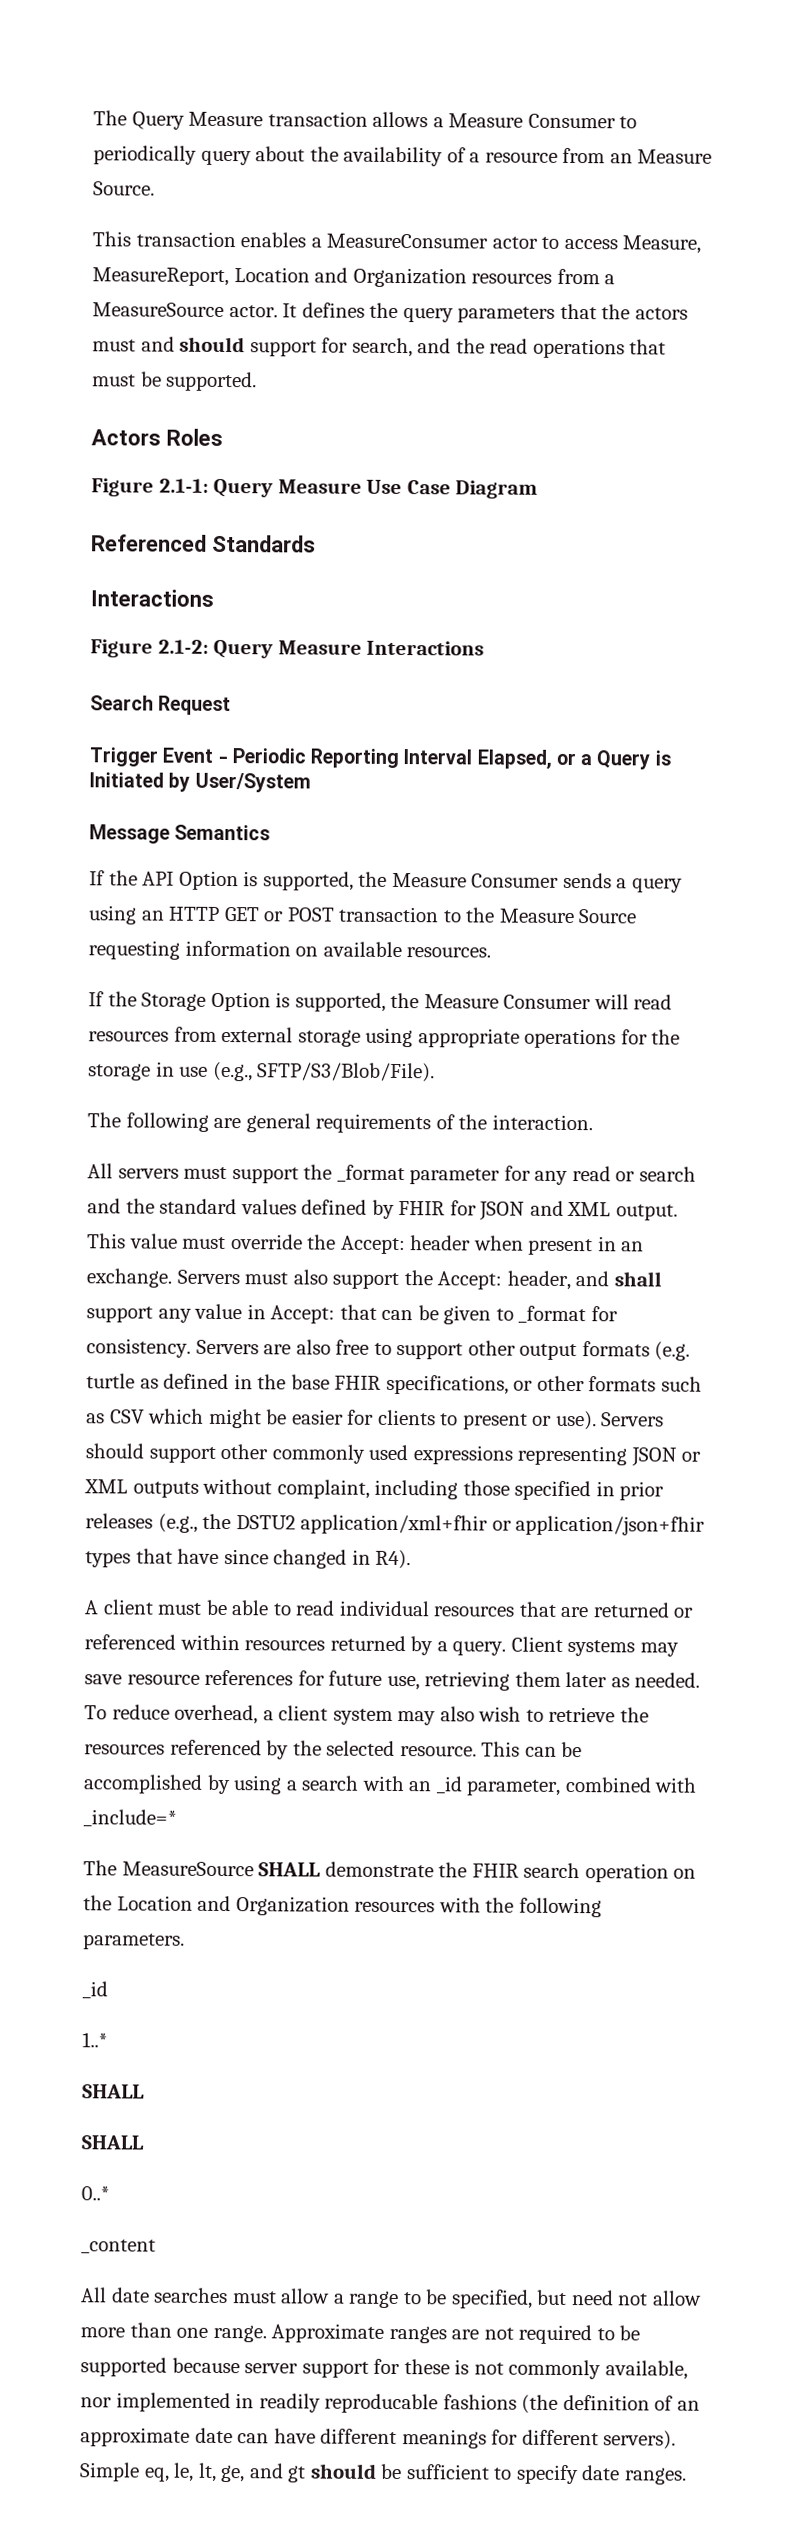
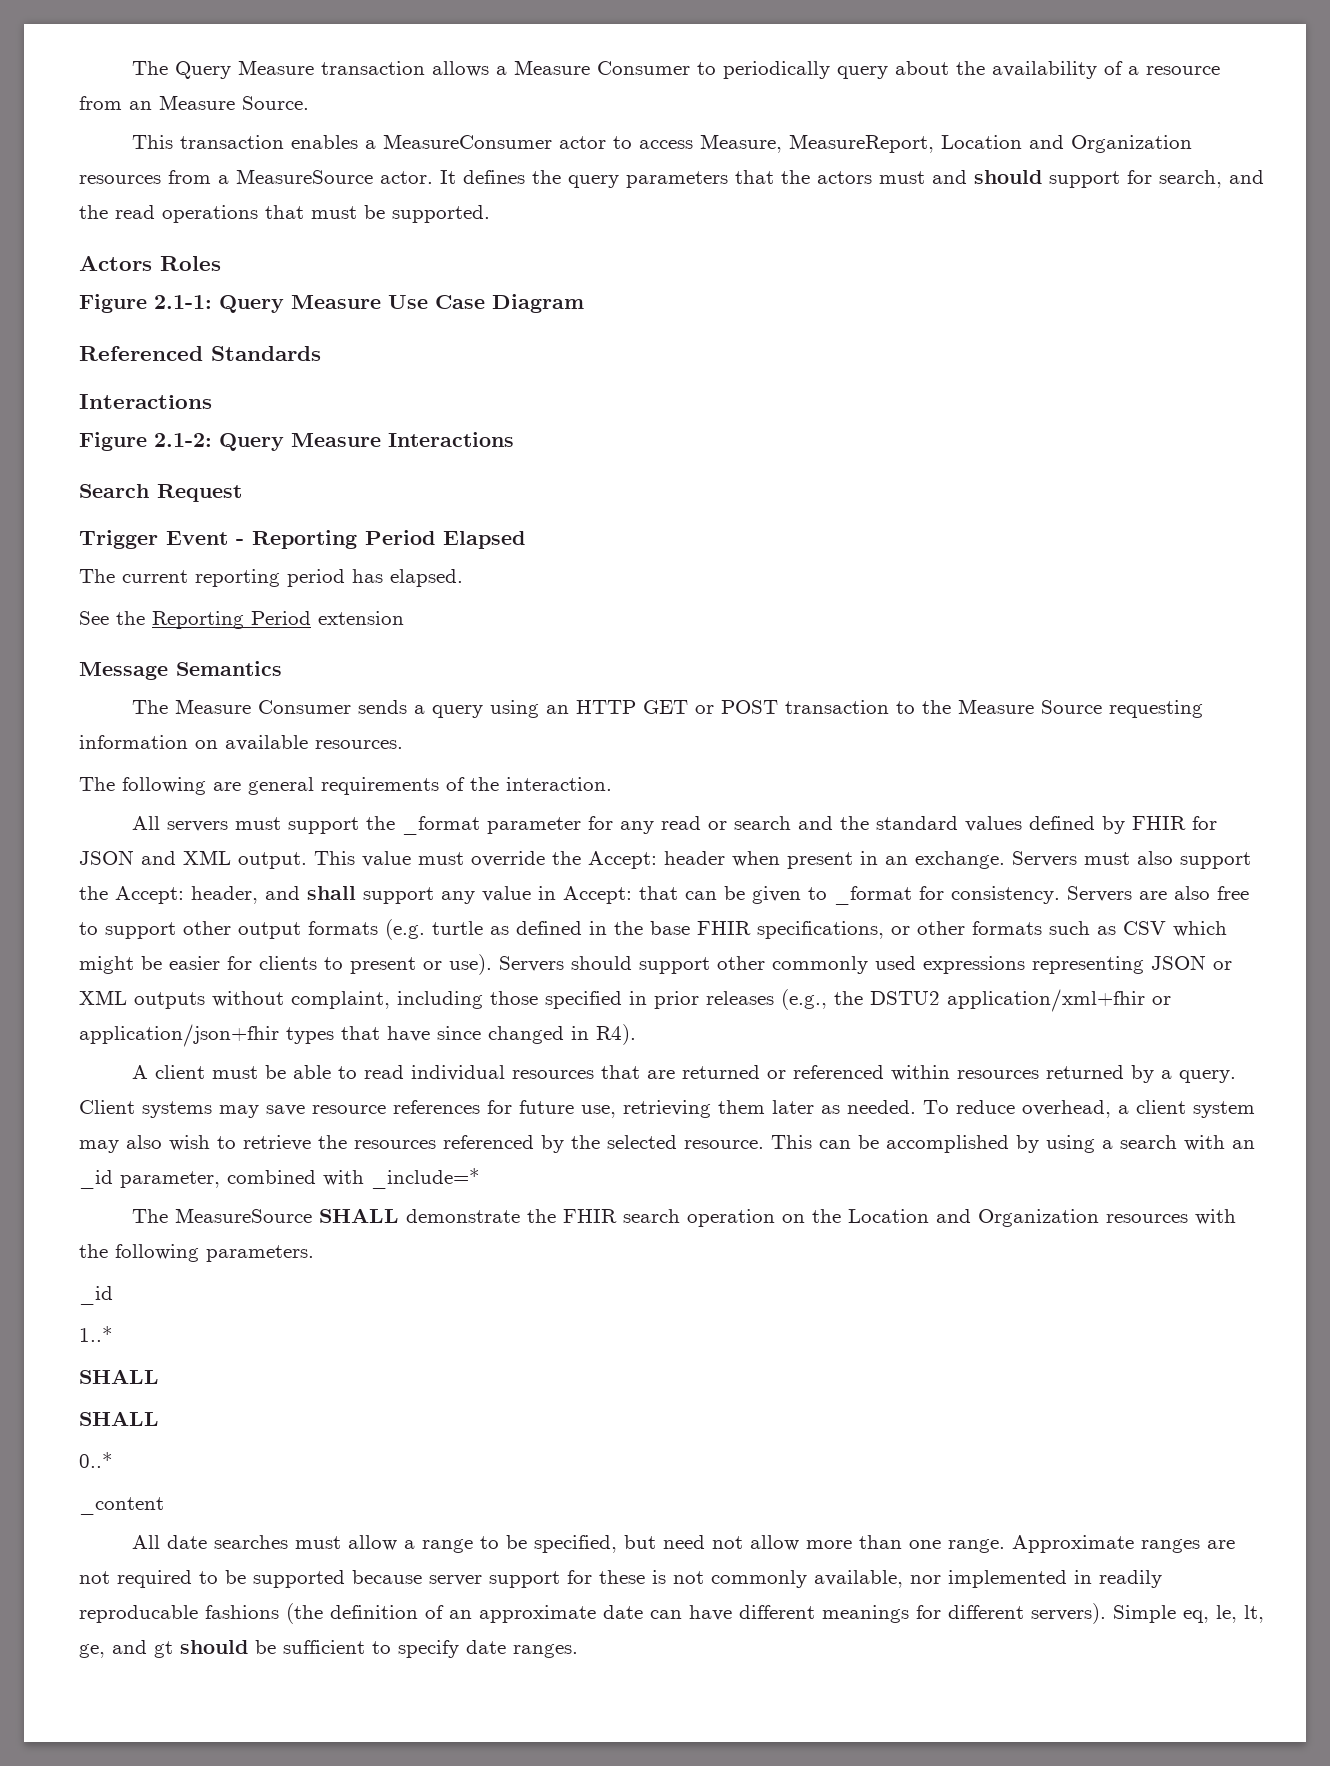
[231,748,671,770] [89,772,311,793] [89,824,271,844] [89,870,388,891] Periodic Reporting Interval Elapsed, or a Query is Initiated by User/System // Message Semantics // If the API Option is supported, the -> [252,530,525,549] [79,569,463,587] [79,611,404,629] [79,661,282,680] [131,700,168,714] Reporting Period Elapsed // The current reporting period has elapsed. // See the Reporting Period extension // Message Semantics // The
[88,991,673,1012] [88,1026,681,1049] [88,1061,436,1083] // If the Storage Option is supported, the Measure Consumer will read resources from external storage using appropriate operations for the storage in use (e.g., SFTP/S3/Blob/File). -> (403, 744) none

